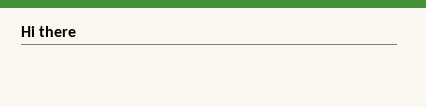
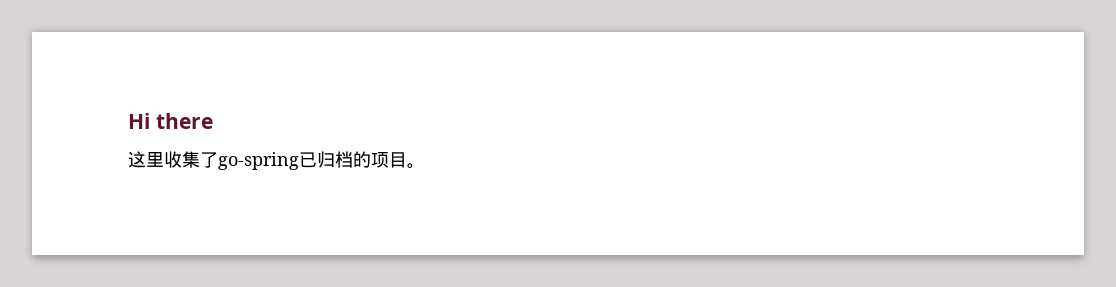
(77, 31) none -> [128,151,425,170] // 这里收集了go-spring已归档的项目。

